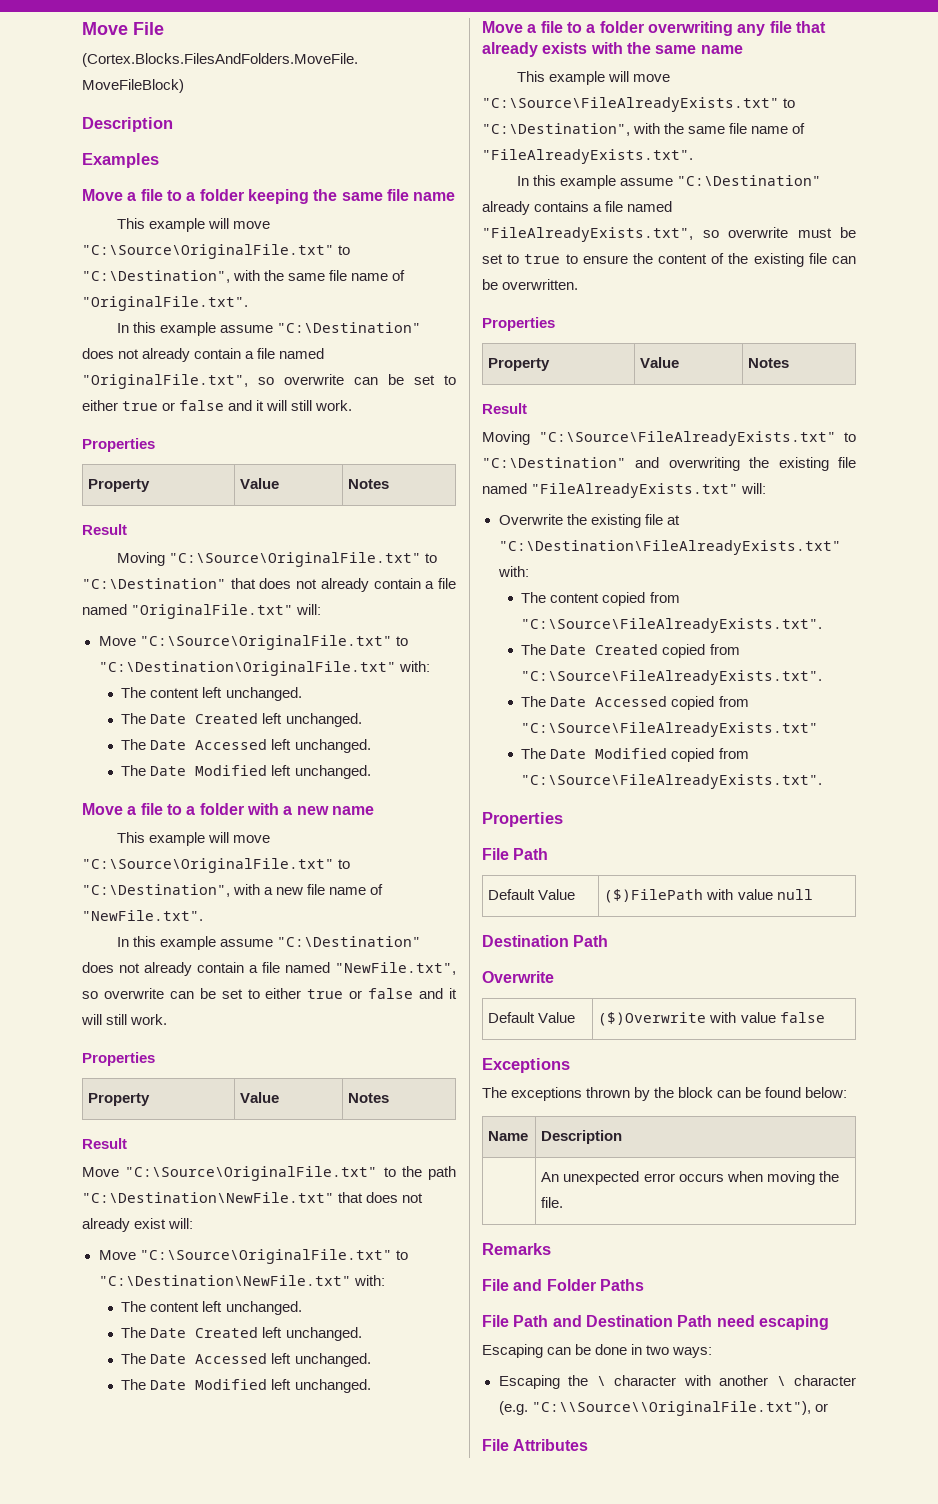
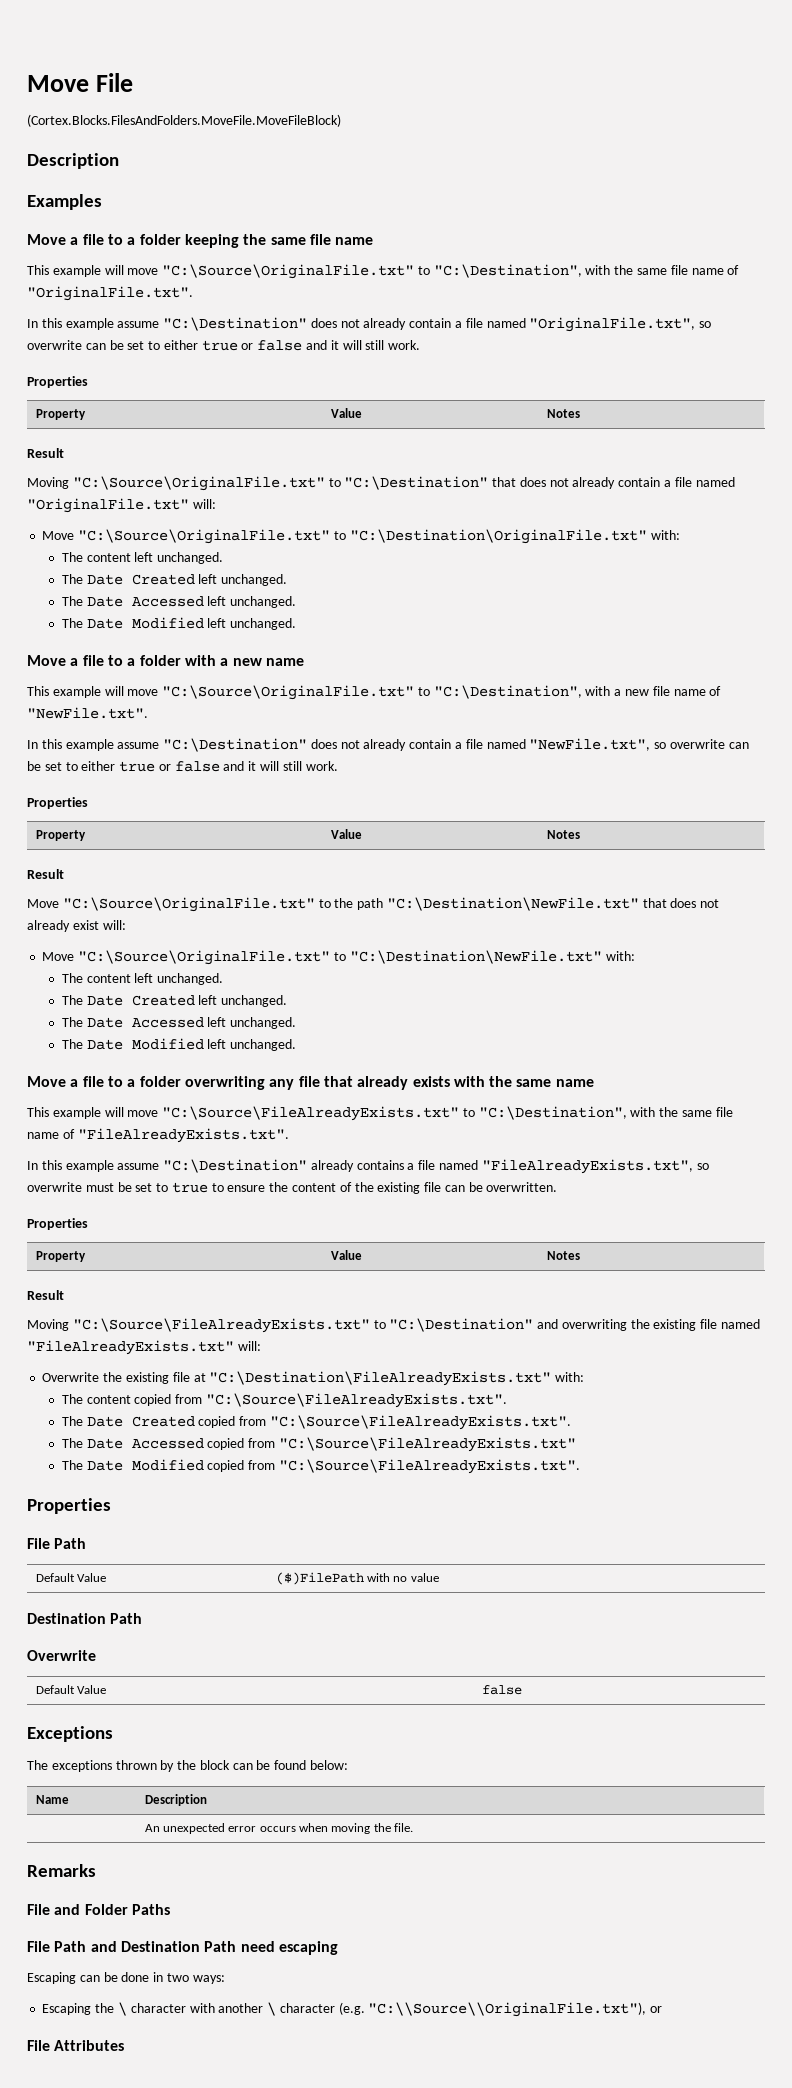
[737,889,813,900] value null -> [393,1573,439,1582] no value
[598,1012,776,1026] ($)Overwrite with value -> (106, 1689) none

